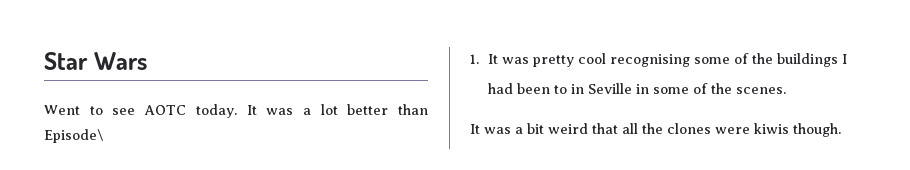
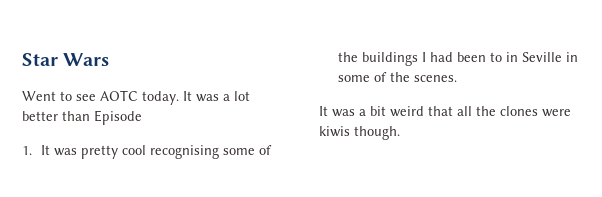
[44,129,103,143] Episode\ -> [94,110,142,125] Episode
(848, 59) // -> (427, 57) none

